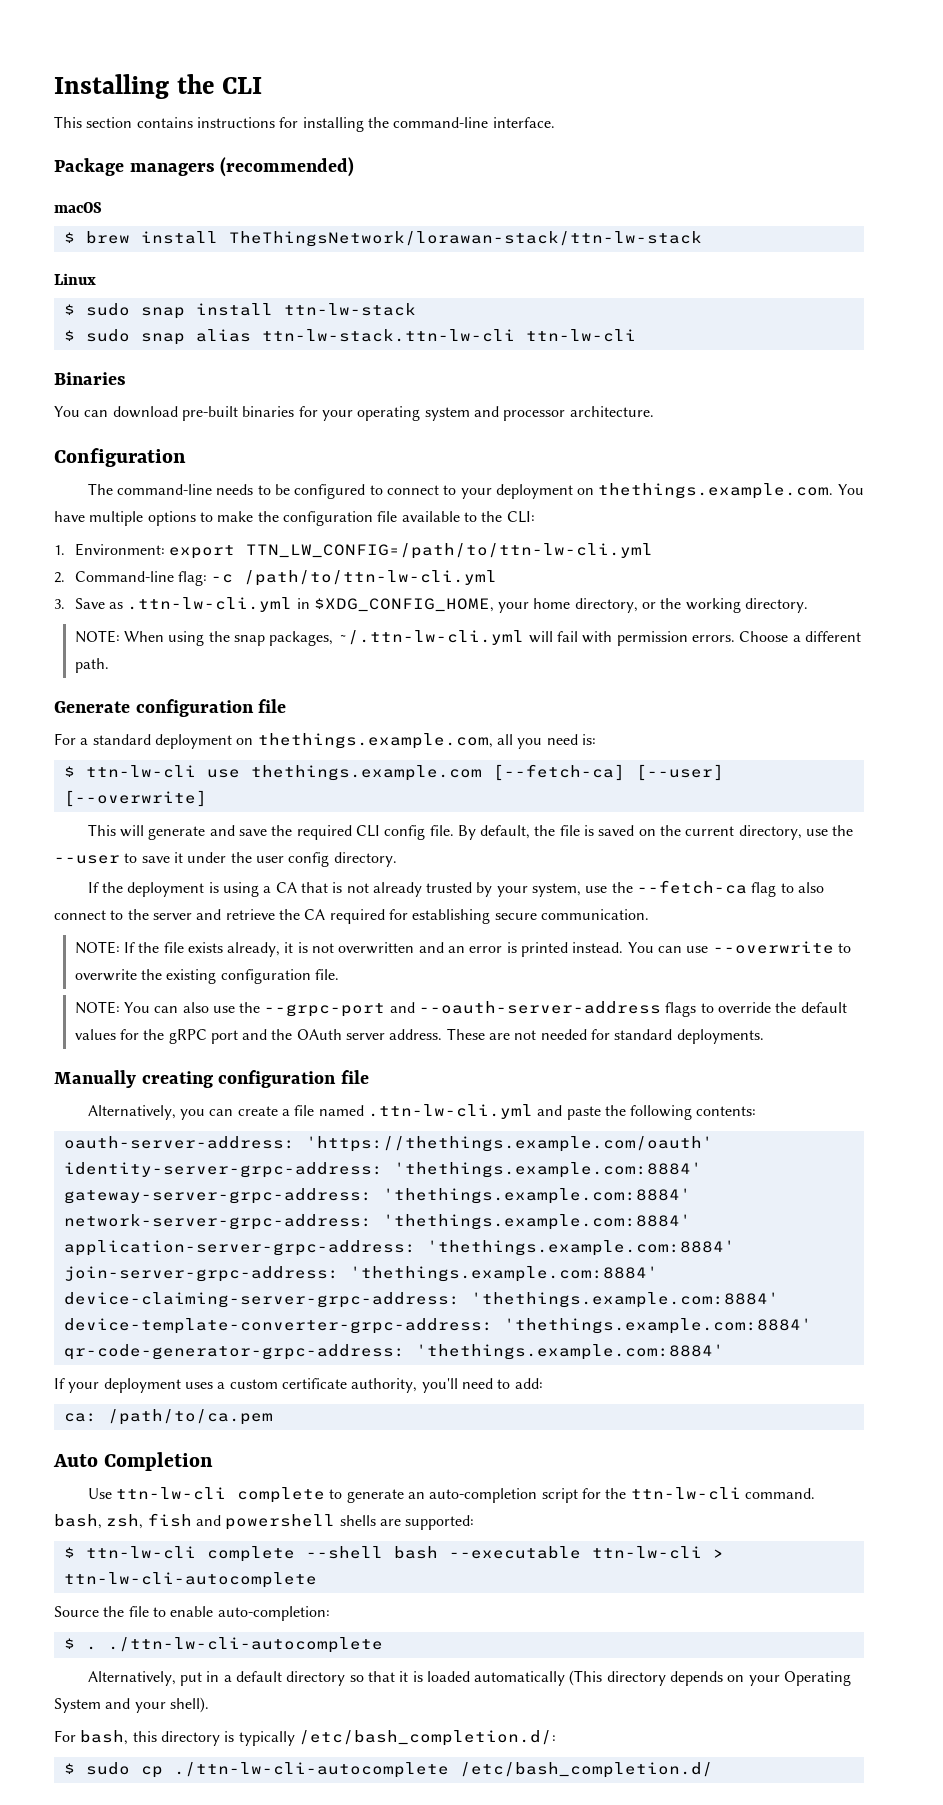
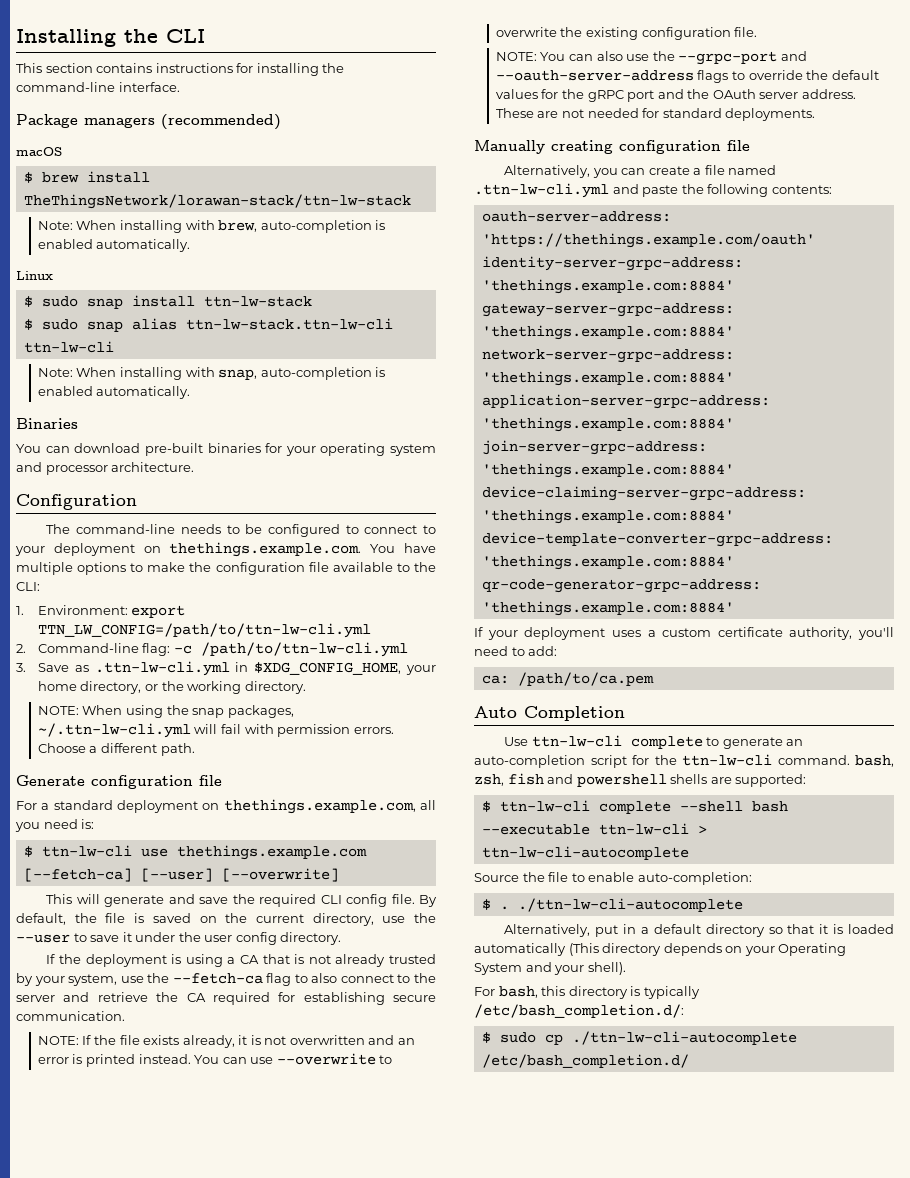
(702, 239) none -> [37,220,386,233] [37,239,191,252] // Note: When installing with brew, auto-completion is enabled automatically.
(636, 335) none -> [37,367,386,380] [37,386,191,399] // Note: When installing with snap, auto-completion is enabled automatically.

